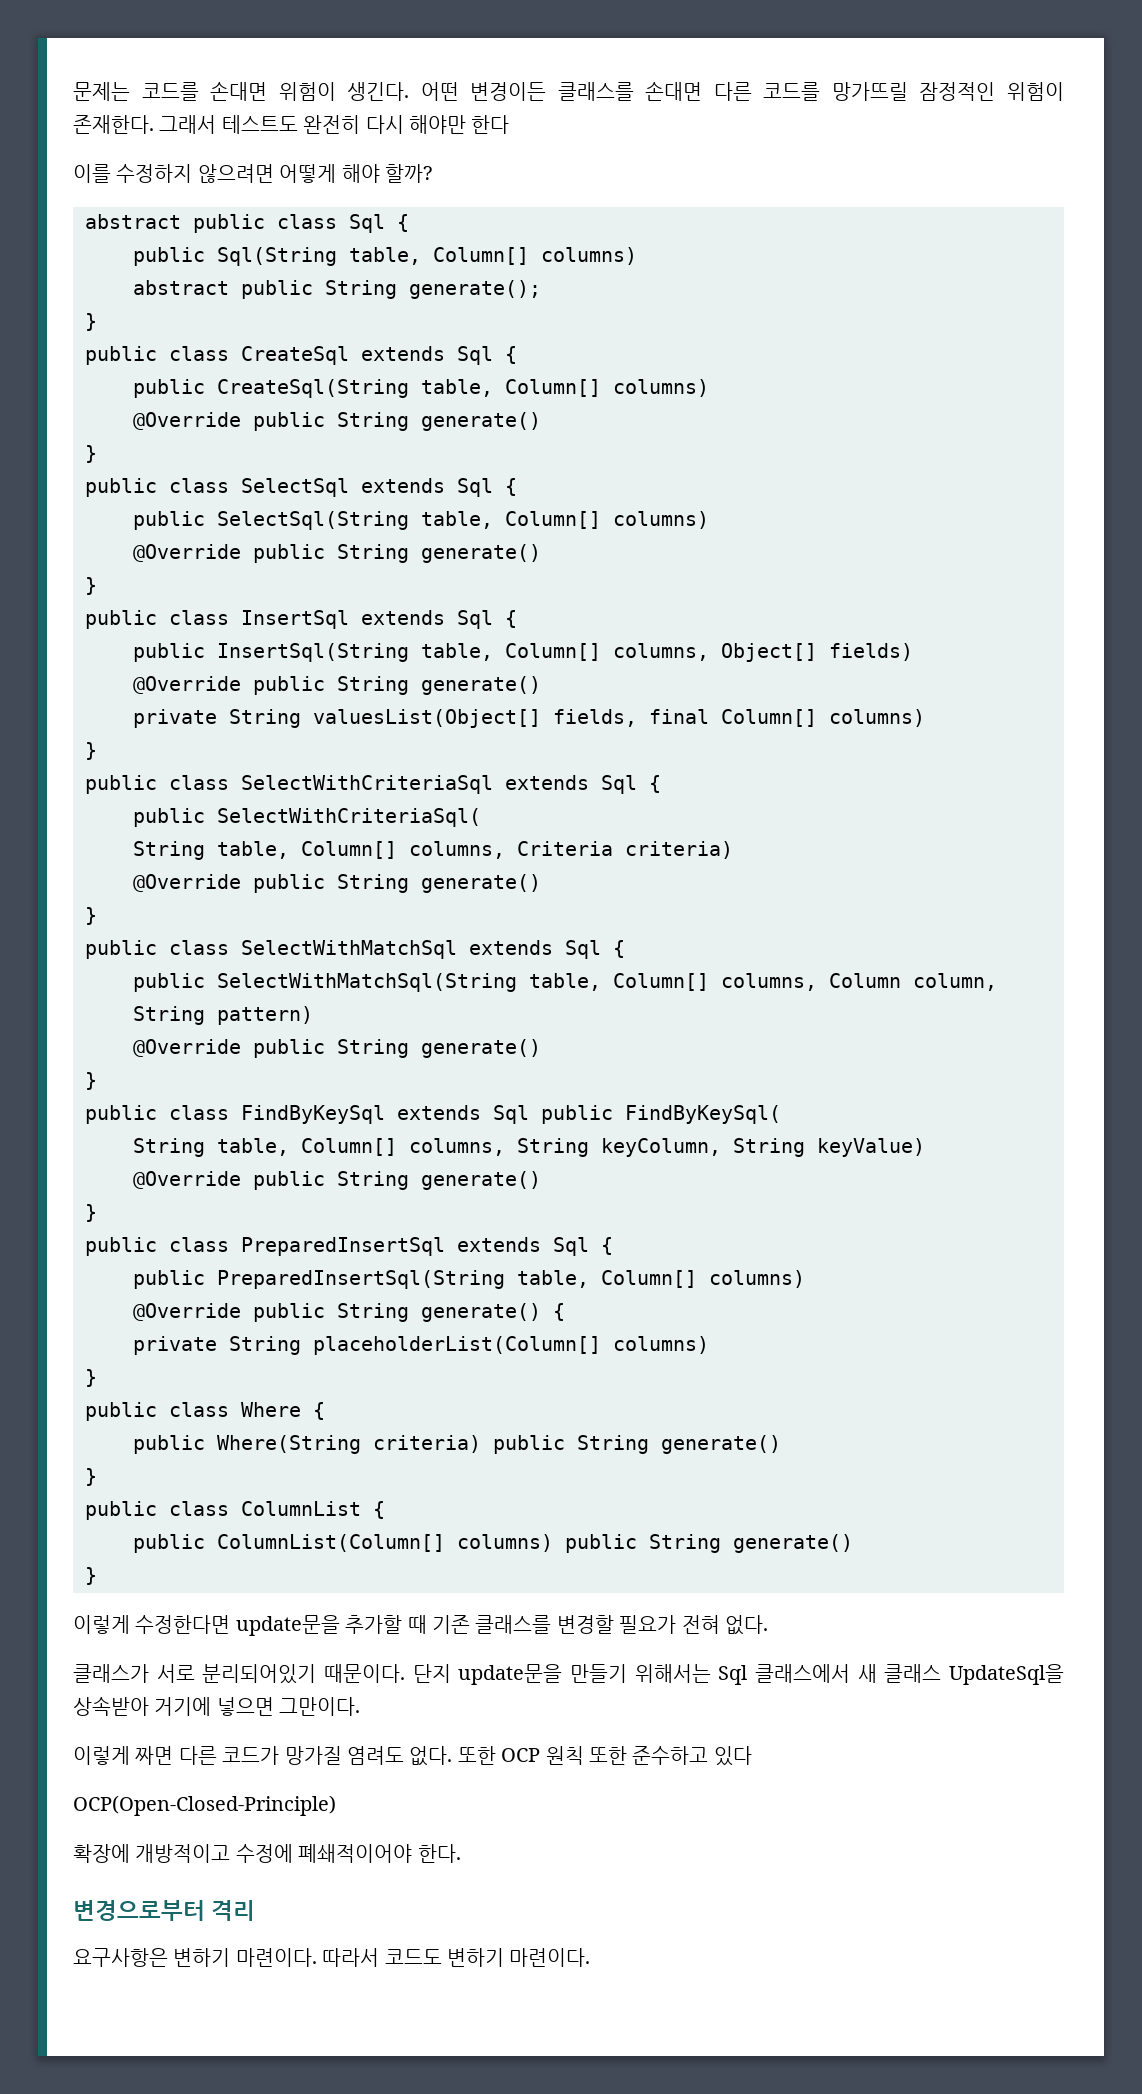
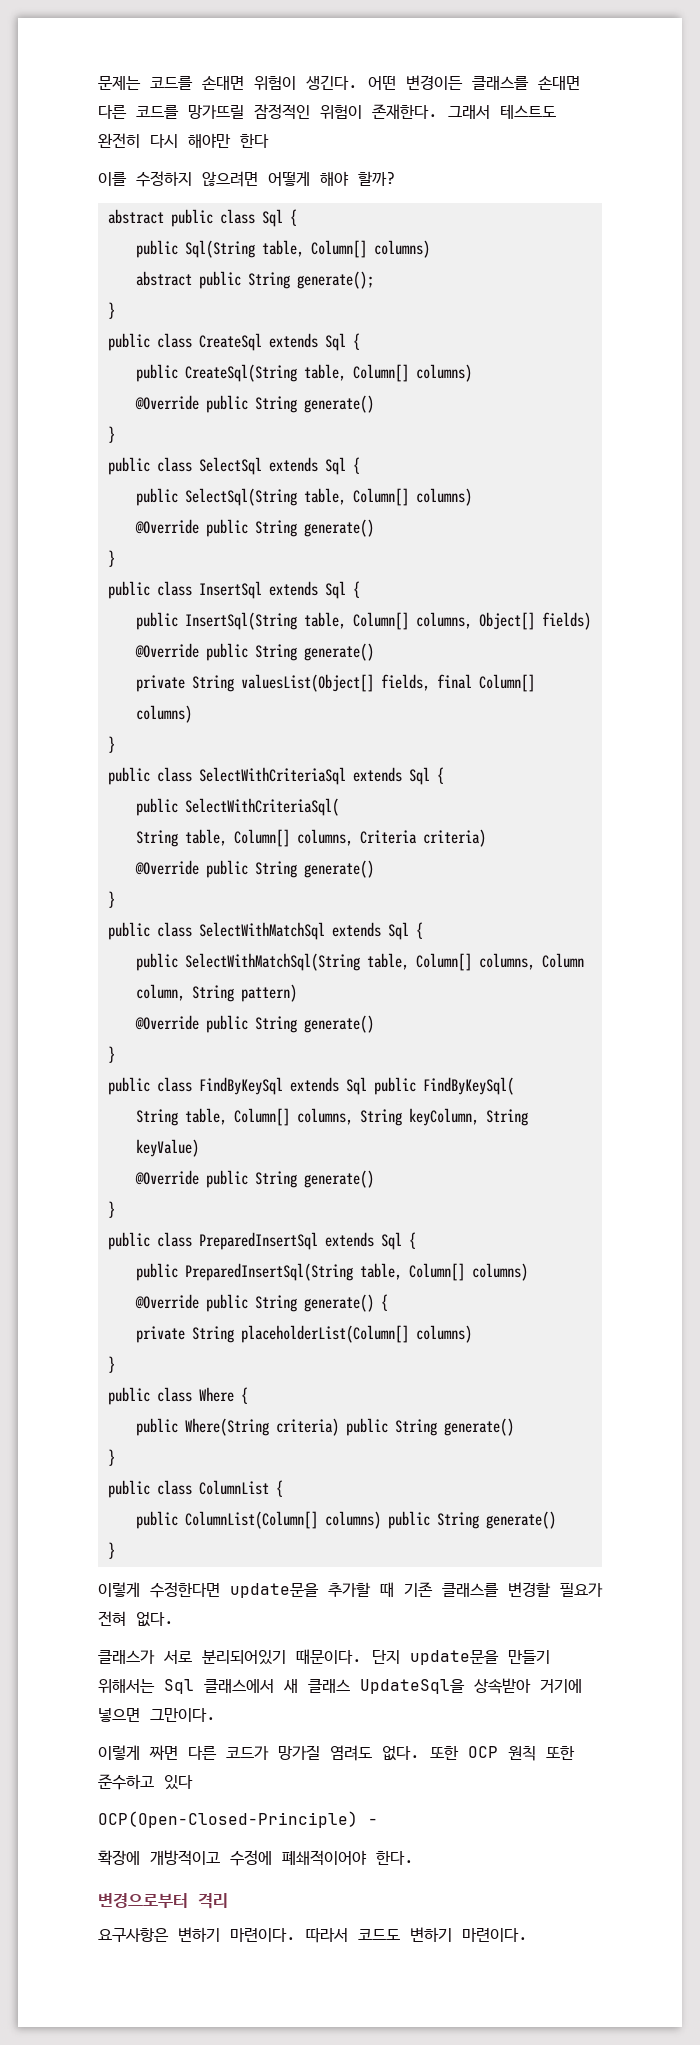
(336, 1805) none -> [368,1818,378,1825] -

